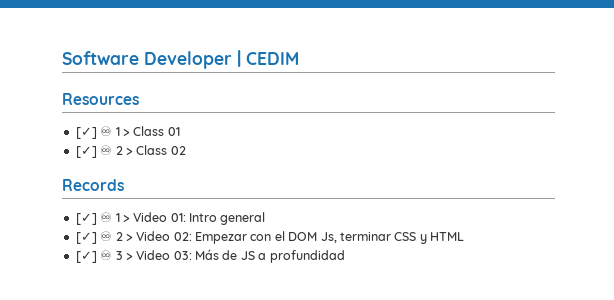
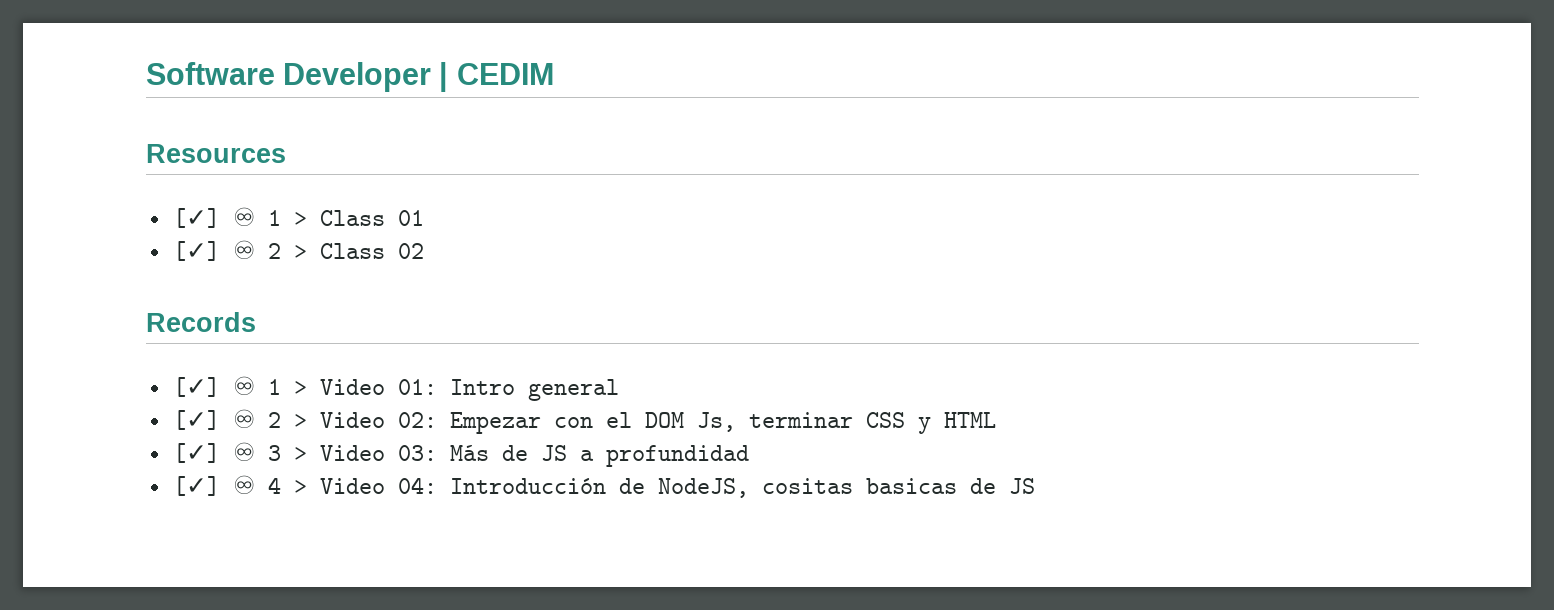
(345, 256) none -> [172,475,1035,498] // [✓] ♾ 4 > Video 04: Introducción de NodeJS, cositas basicas de JS

